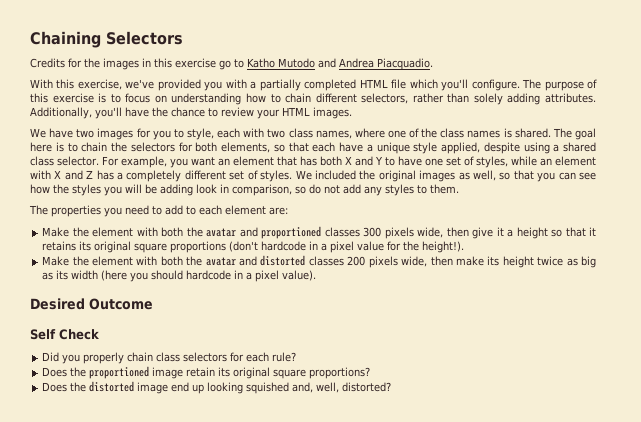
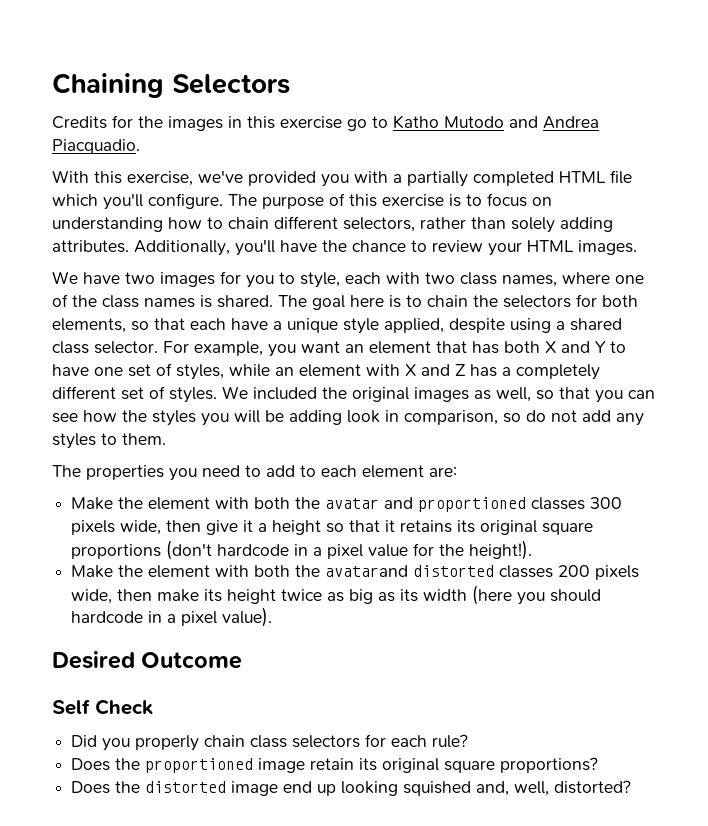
[205,256,258,266] avatar and -> [325,565,409,577] avatarand

